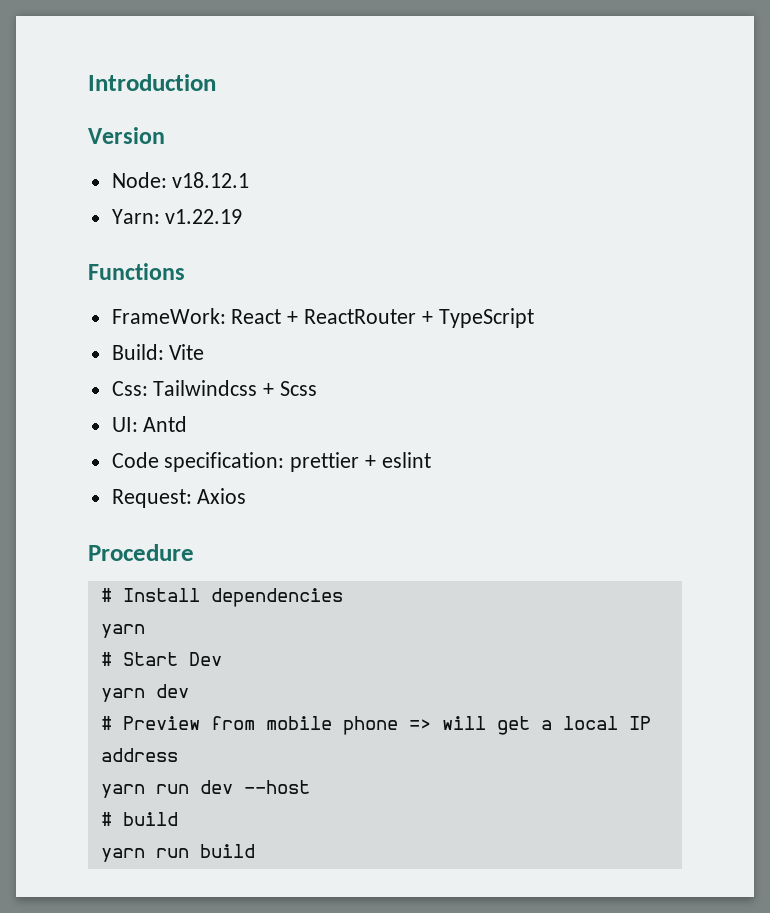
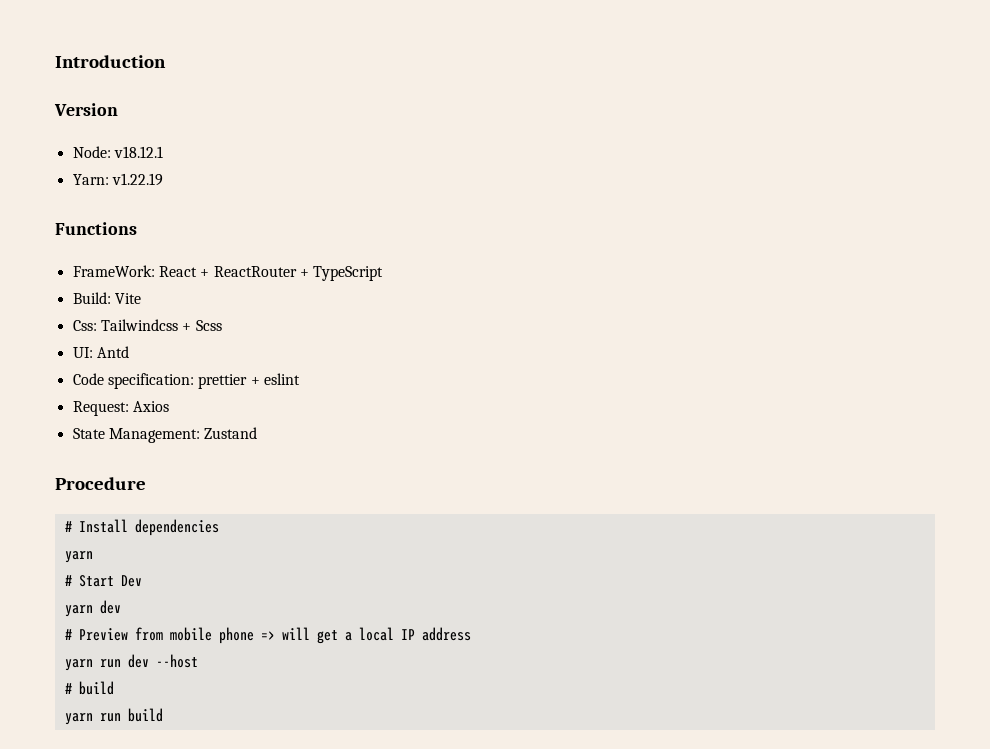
(247, 496) none -> [72,427,258,443] // State Management: Zustand

